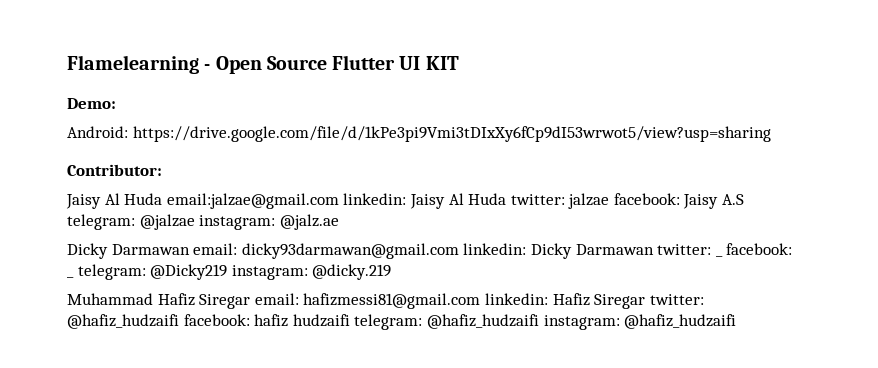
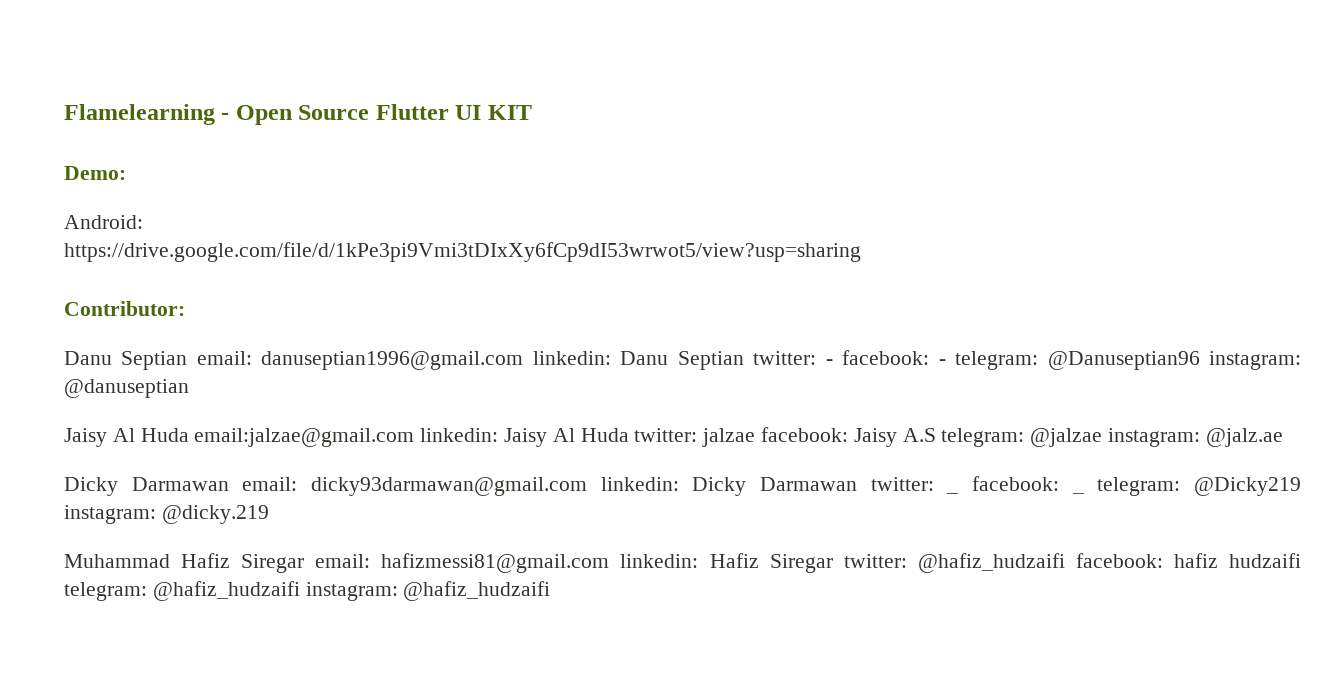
(128, 132) none -> (143, 222) //
(162, 170) none -> [64,350,1301,370] [64,379,189,398] // Danu Septian email: danuseptian1996@gmail.com linkedin: Danu Septian twitter: - facebook: - telegram: @Danuseptian96 instagram: @danuseptian

